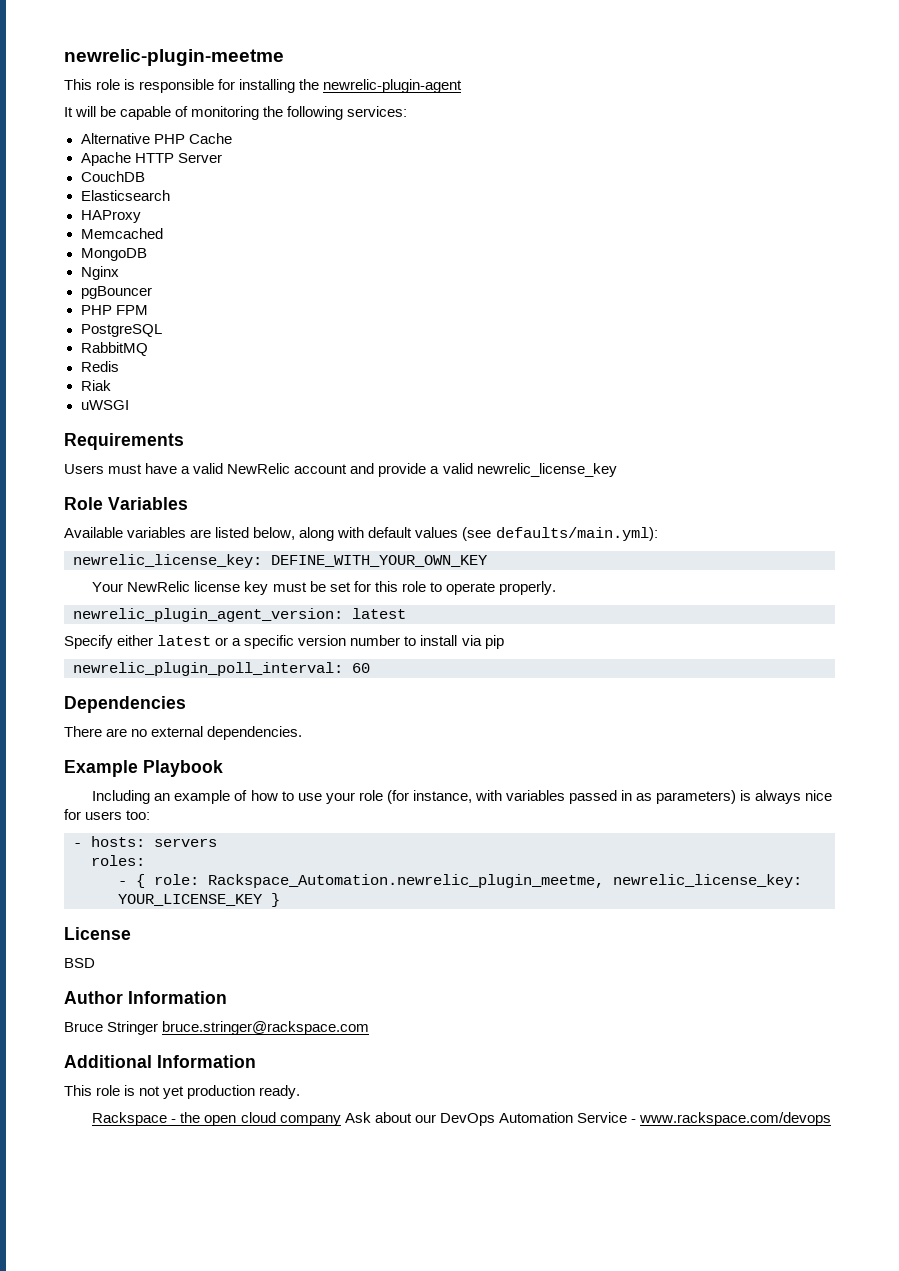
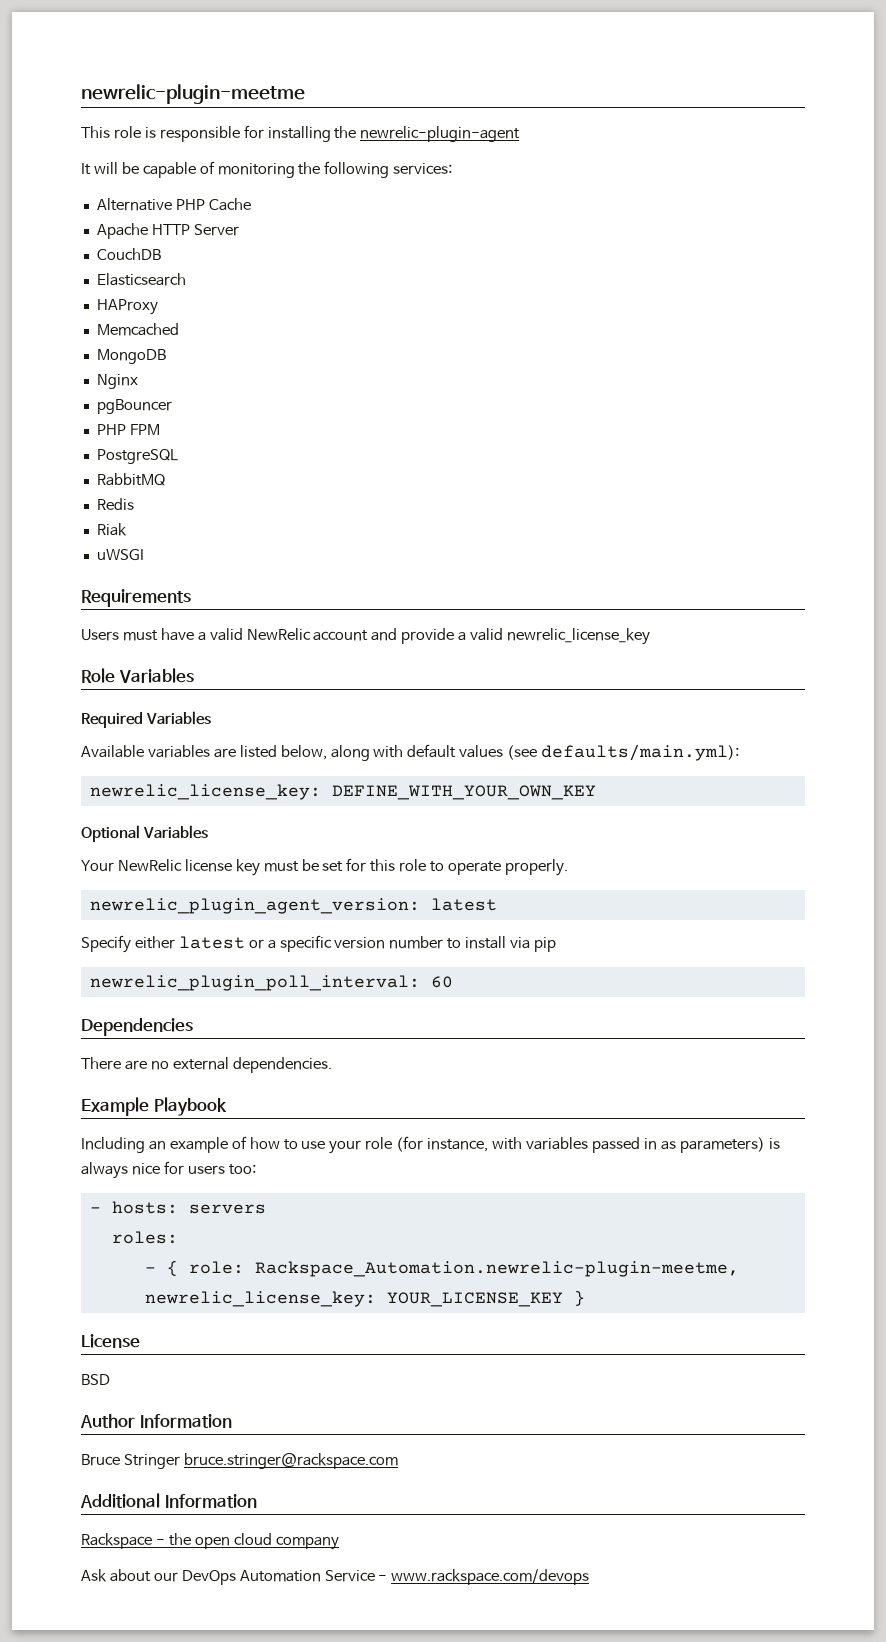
(188, 503) none -> [81,711,211,728] // Required Variables
(488, 561) none -> [81,825,208,842] // Optional Variables
[208,874,604,888] Rackspace_Automation.newrelic_plugin_meetme, -> [254,1261,739,1277] Rackspace_Automation.newrelic-plugin-meetme,
[64,1085,301,1099] // This role is not yet production ready. -> (257, 1501) none
(341, 1120) none -> (339, 1543) //

